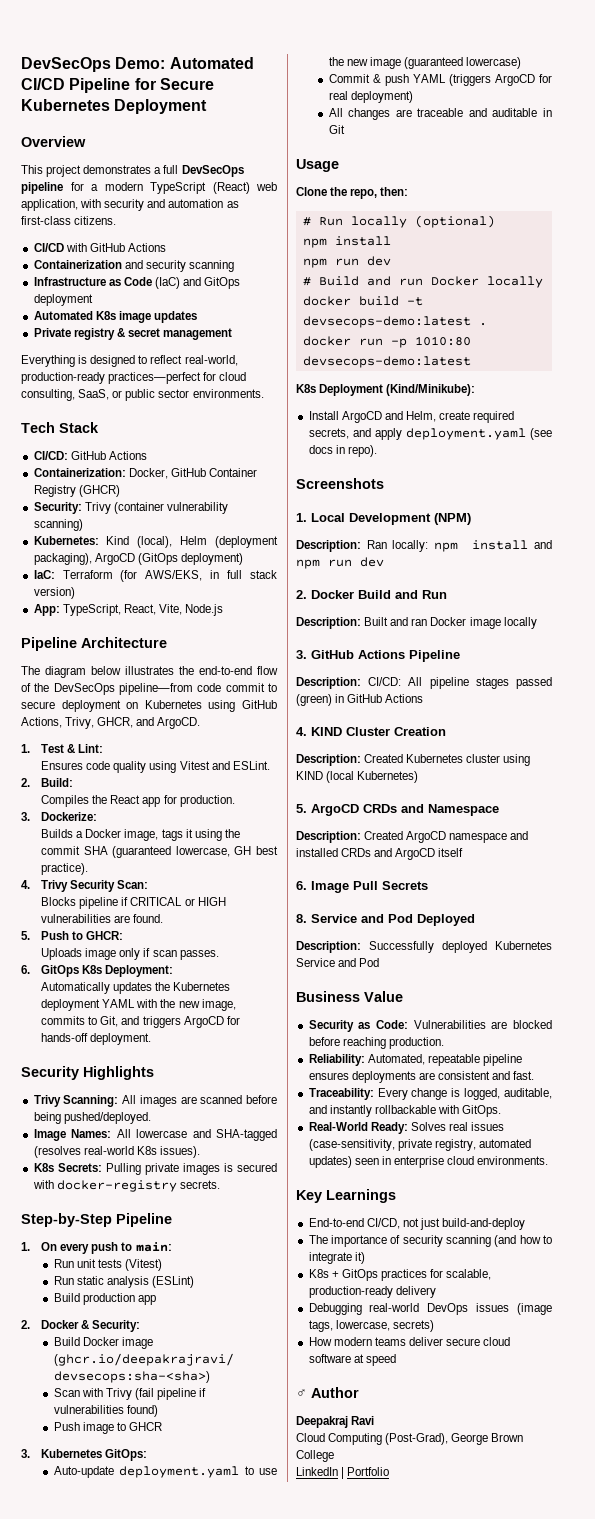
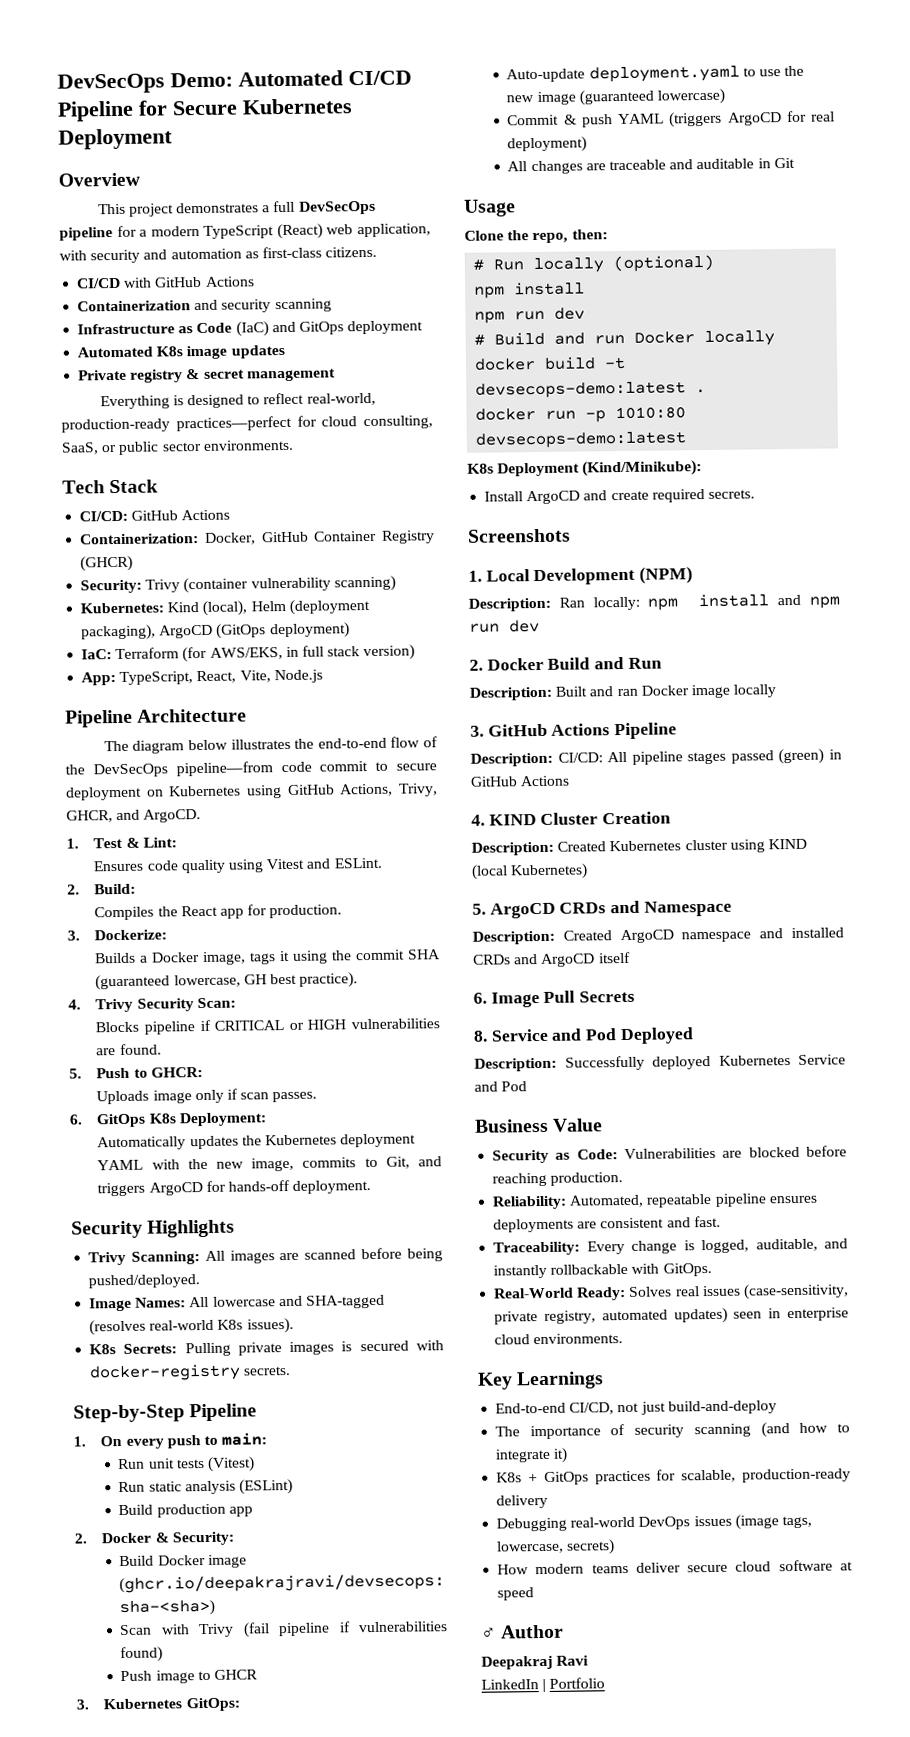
[405,411,436,422] Helm, -> (608, 495) none
[308,428,552,440] [308,445,377,457] secrets, and apply deployment.yaml (see docs in repo). -> [707,489,755,499] secrets.
[296,1433,524,1445] [296,1450,334,1462] // Cloud Computing (Post-Grad), George Brown College -> (590, 1660) none

